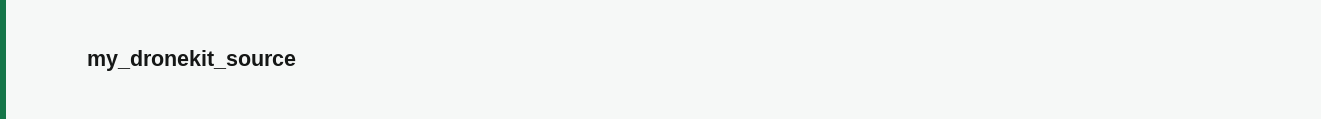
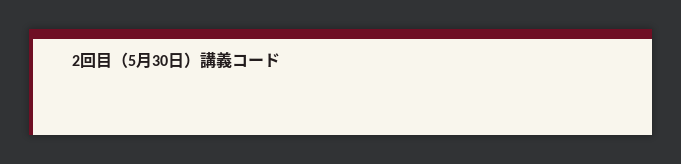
[87,50,296,71] my_dronekit_source -> [72,51,280,69] 2回目（5月30日）講義コード

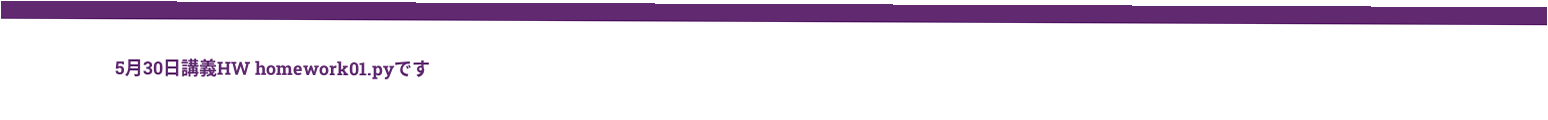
[72,52,128,68] 2回目（ -> (114, 68) none
[184,51,280,69] ）講義コード -> [180,58,430,80] 講義HW homework01.pyです

